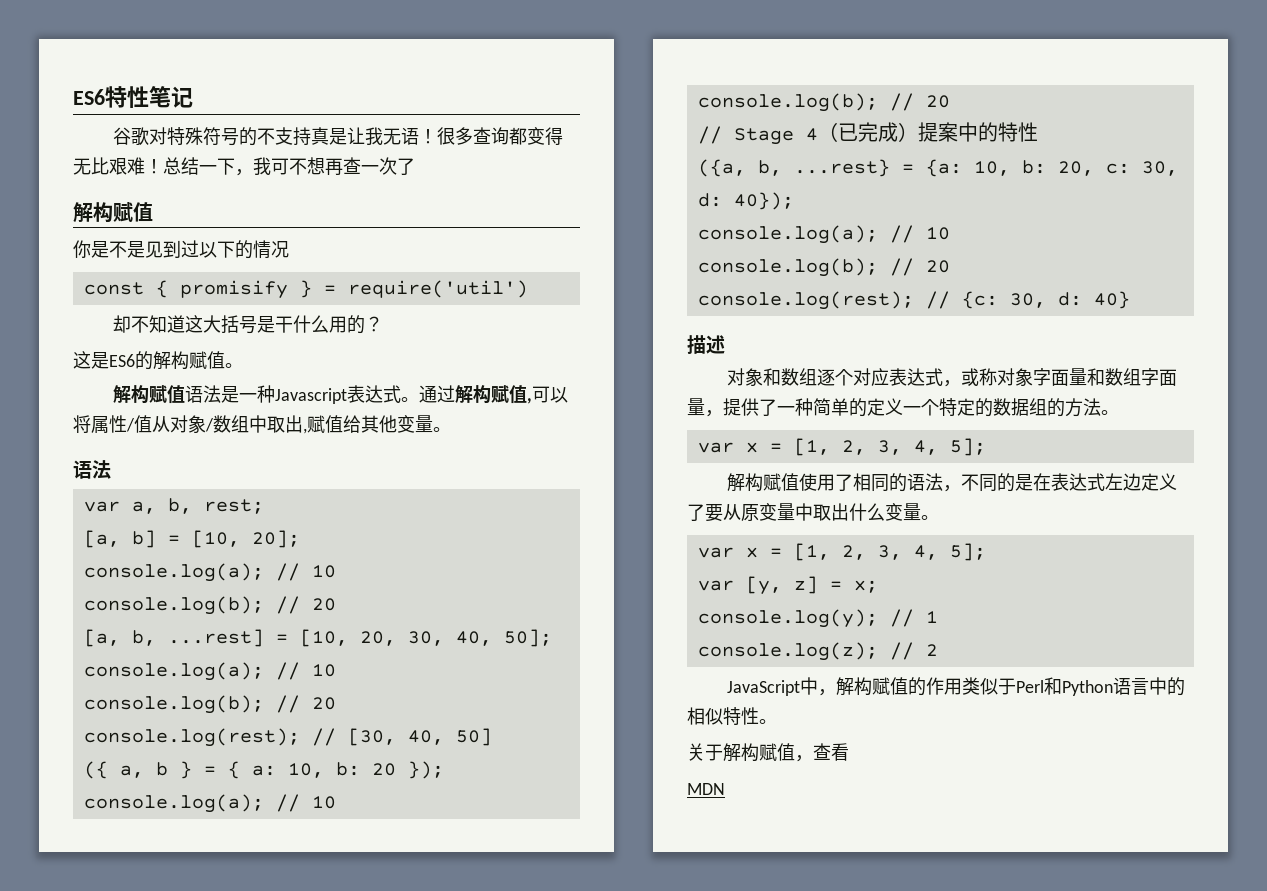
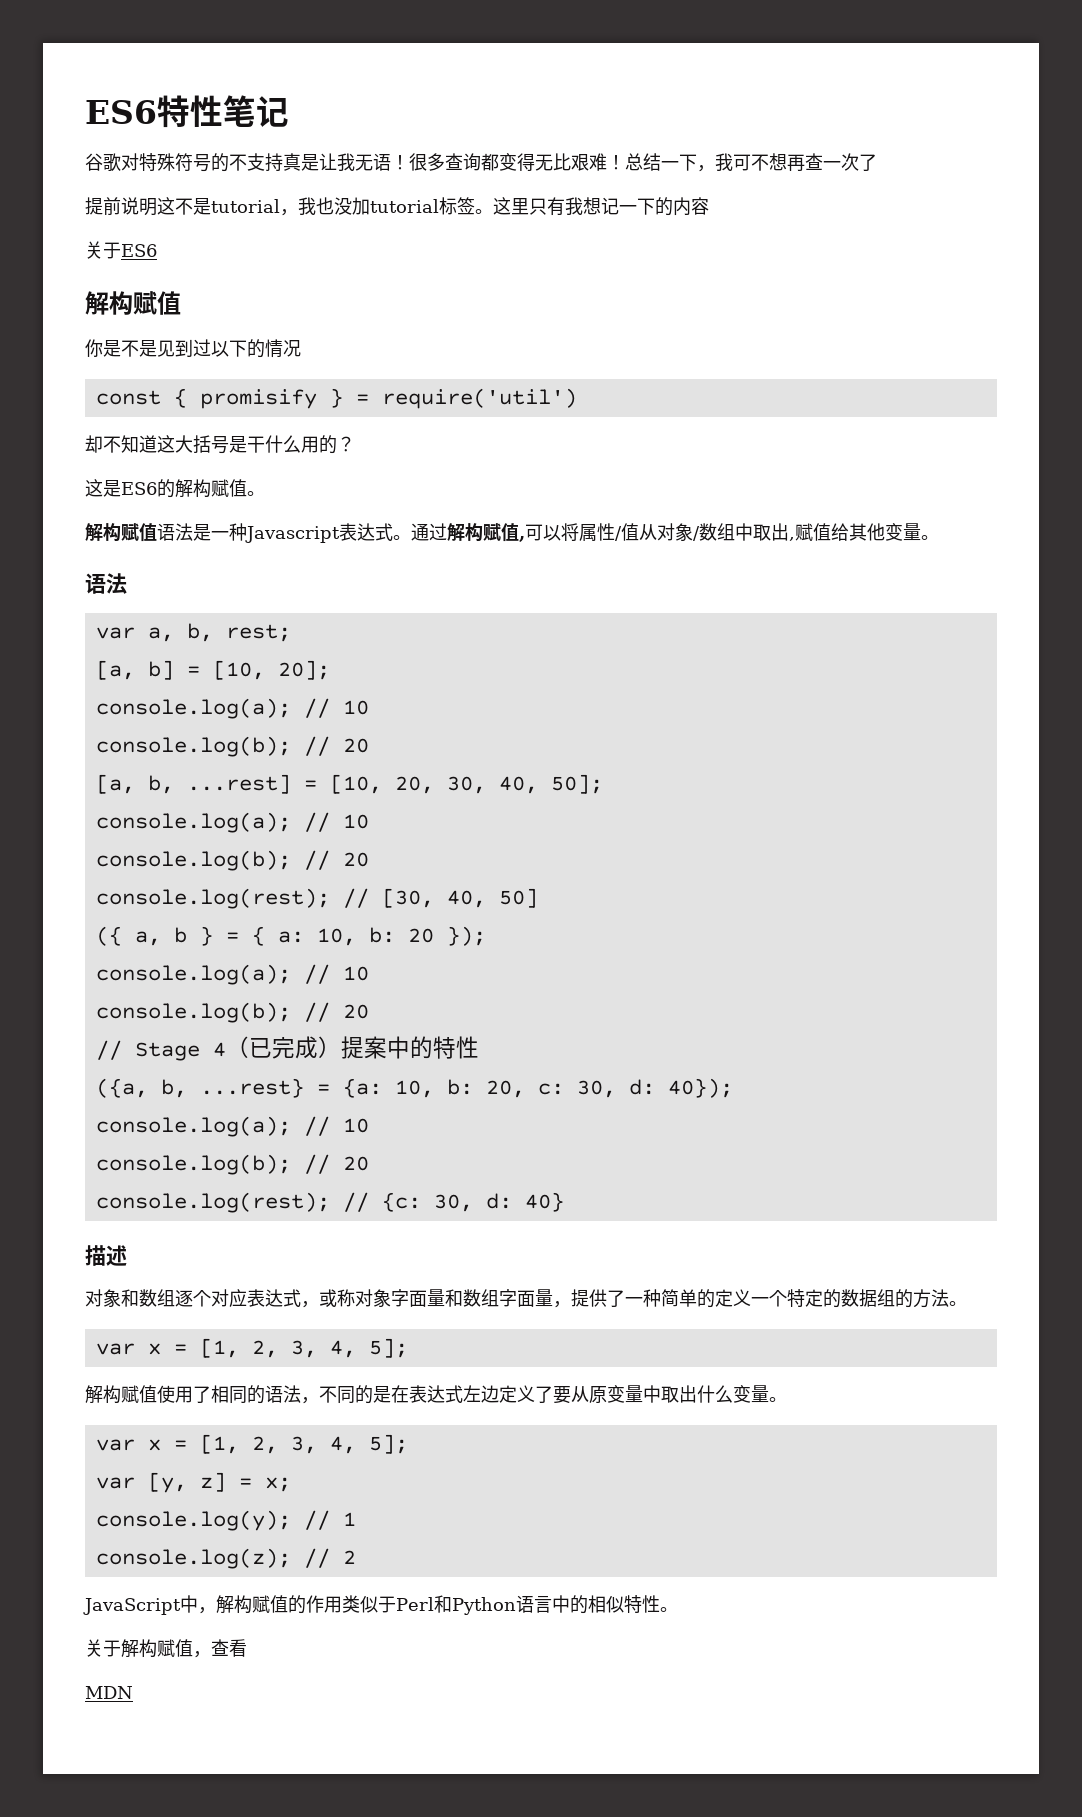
(415, 166) none -> [85,197,709,216] [85,241,157,259] // 提前说明这不是tutorial，我也没加tutorial标签。这里只有我想记一下的内容 // 关于ES6

